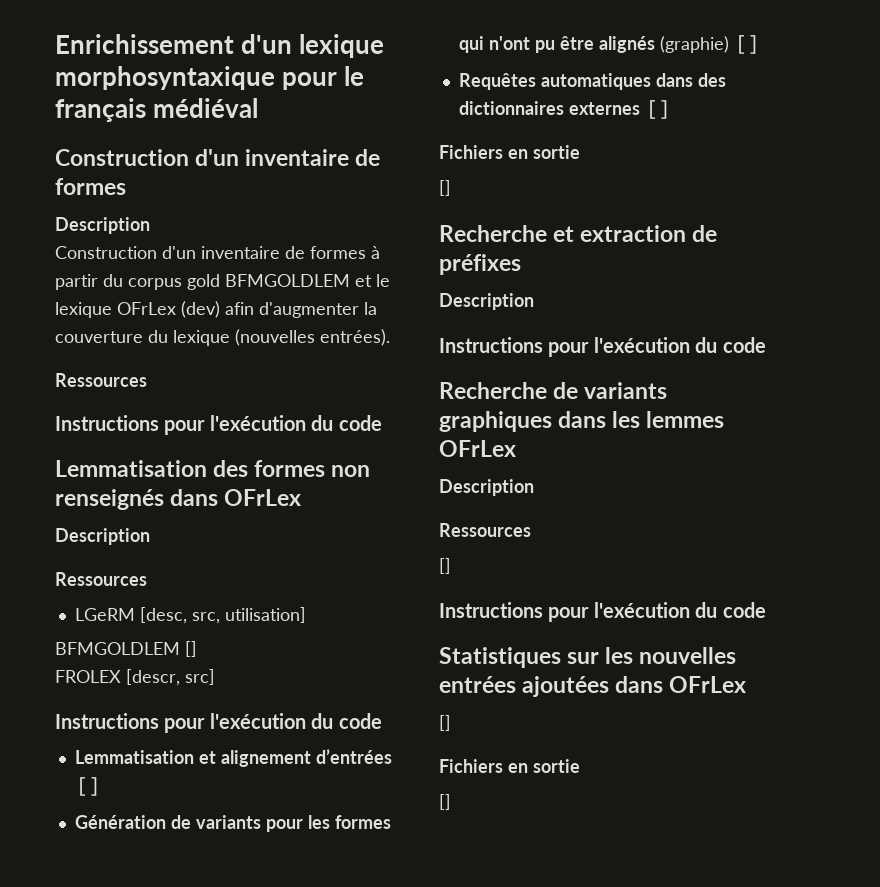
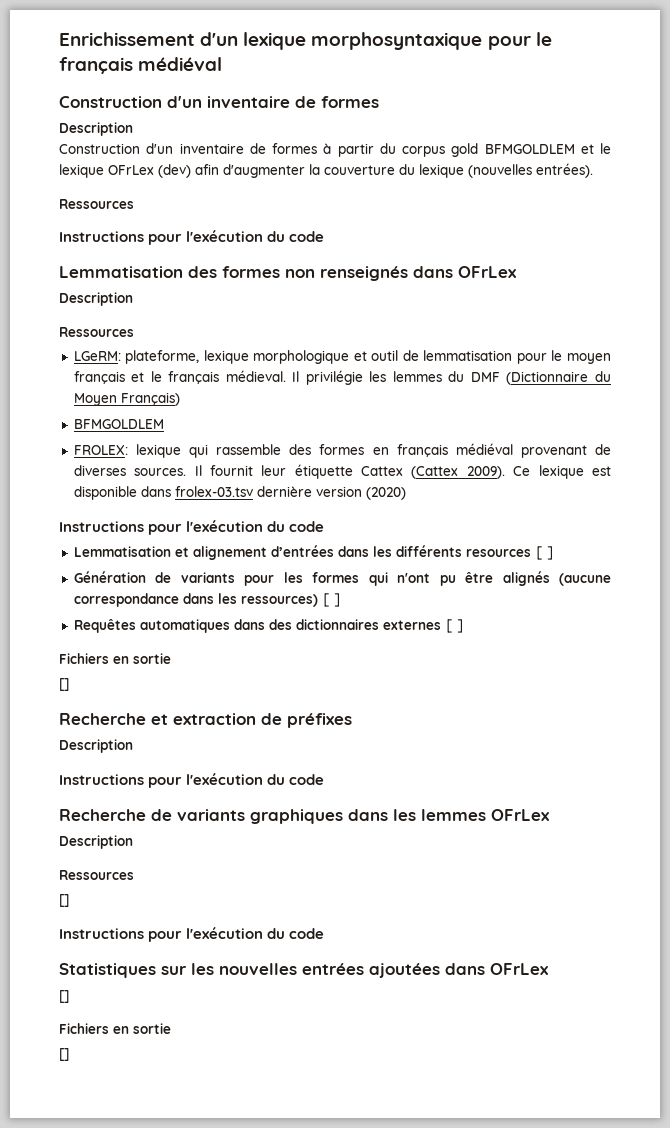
[74,607,306,624] [55,641,197,657] [55,669,215,686] LGeRM [desc, src, utilisation] // BFMGOLDLEM [] // FROLEX [descr, src] -> [73,350,611,364] [73,370,611,385] [73,392,180,406] [73,419,164,429] [73,443,611,458] [73,464,611,479] [73,486,406,500] LGeRM: plateforme, lexique morphologique et outil de lemmatisation pour le moyen français et le français médieval. Il privilégie les lemmes du DMF (Dictionnaire du Moyen Français) // BFMGOLDLEM // FROLEX: lexique qui rassemble des formes en français médiéval provenant de diverses sources. Il fournit leur étiquette Cattex (Cattex 2009). Ce lexique est disponible dans frolex-03.tsv dernière version (2020)
(392, 756) none -> [337,545,531,557] dans les différents resources
[659,36,729,53] (graphie) -> [558,573,611,586] [73,593,318,607] (aucune correspondance dans les ressources)

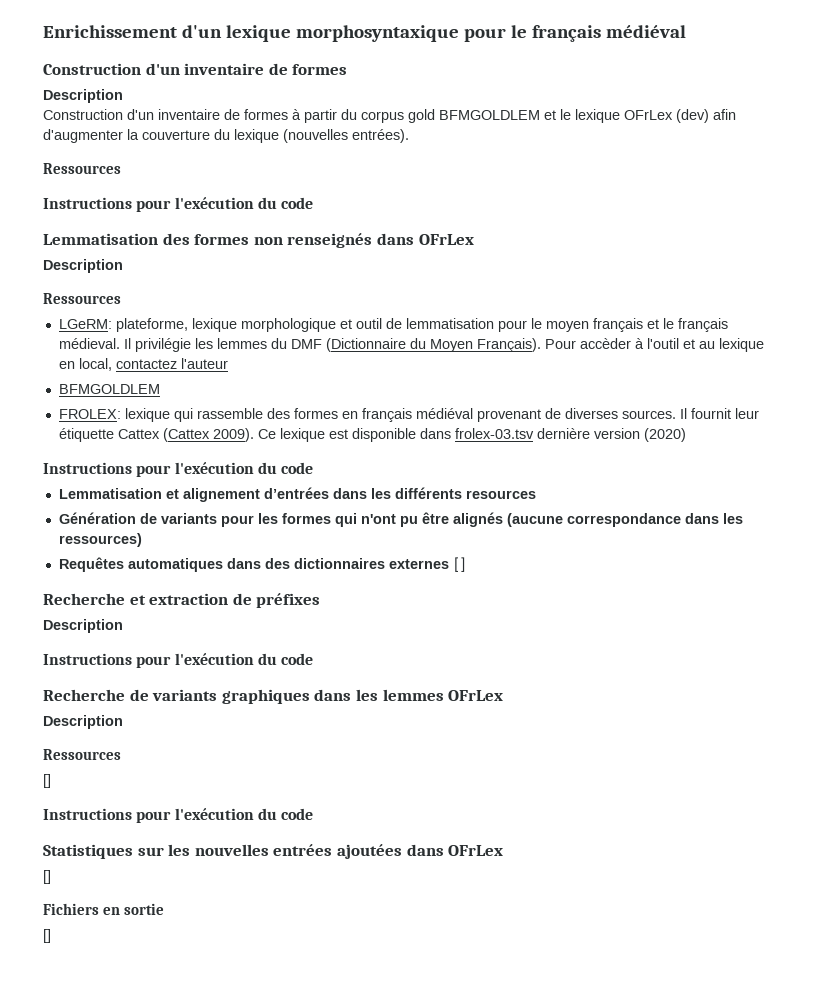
[120,392,180,406] Français) -> [476,338,764,352] [58,358,228,371] Français). Pour accèder à l'outil et au lexique en local, contactez l'auteur
[534,546,555,560] [] -> (536, 494) none
[321,593,342,607] [] -> (142, 540) none
[59,653,171,664] [59,678,69,691] // Fichiers en sortie // [] -> (467, 564) none

